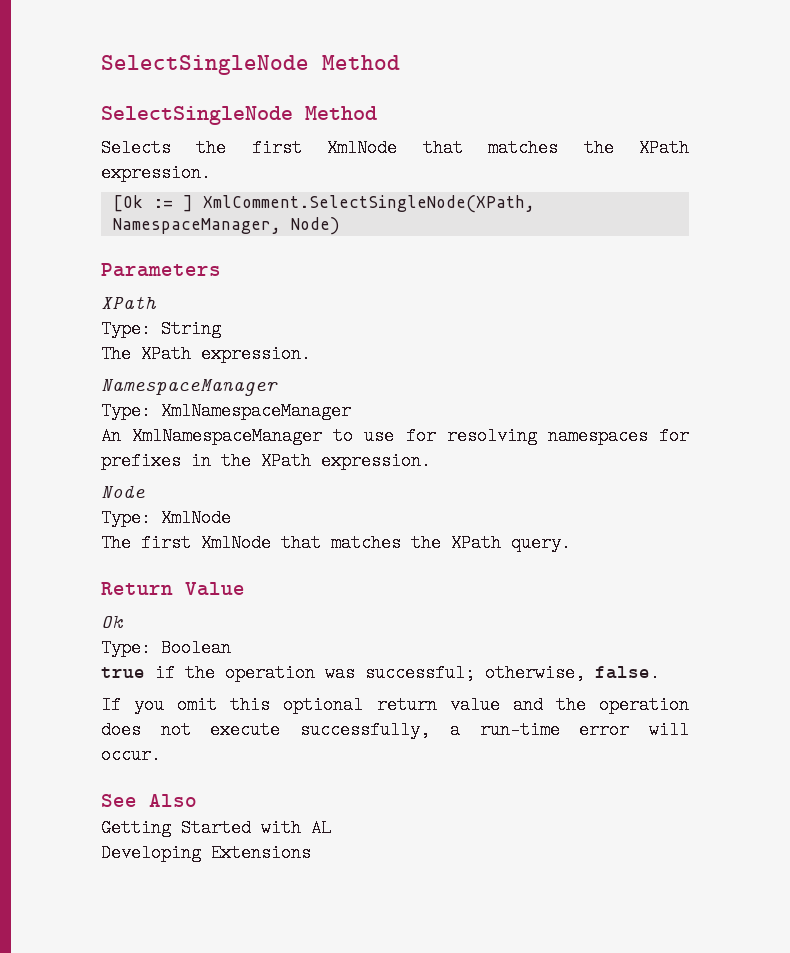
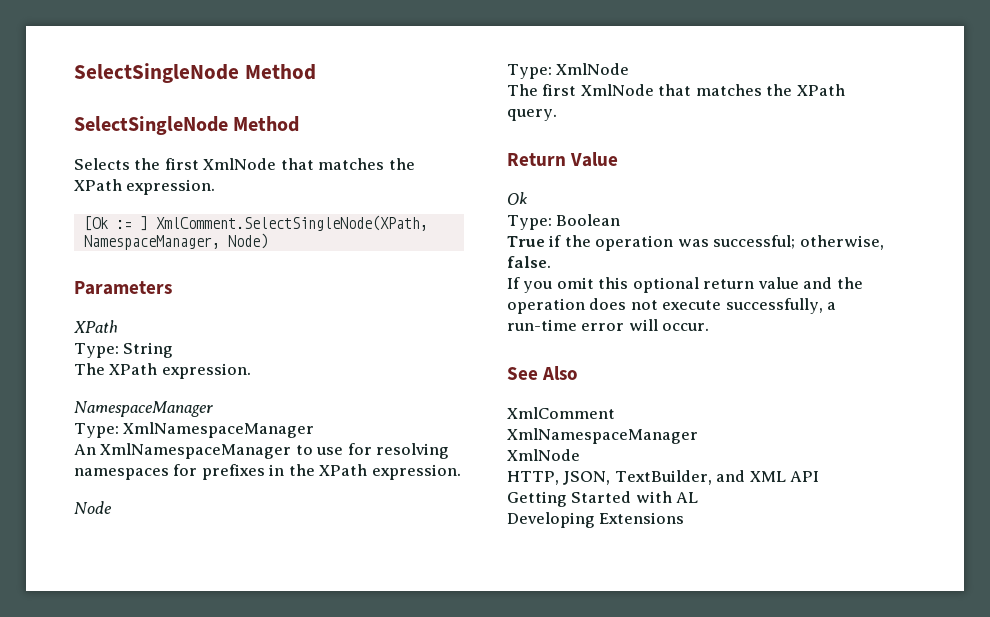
[101,667,145,678] true -> [507,236,545,247] True
(197, 800) none -> [507,407,615,419] [507,428,698,444] [507,449,580,461] [507,470,820,485] // XmlComment // XmlNamespaceManager // XmlNode // HTTP, JSON, TextBuilder, and XML API

